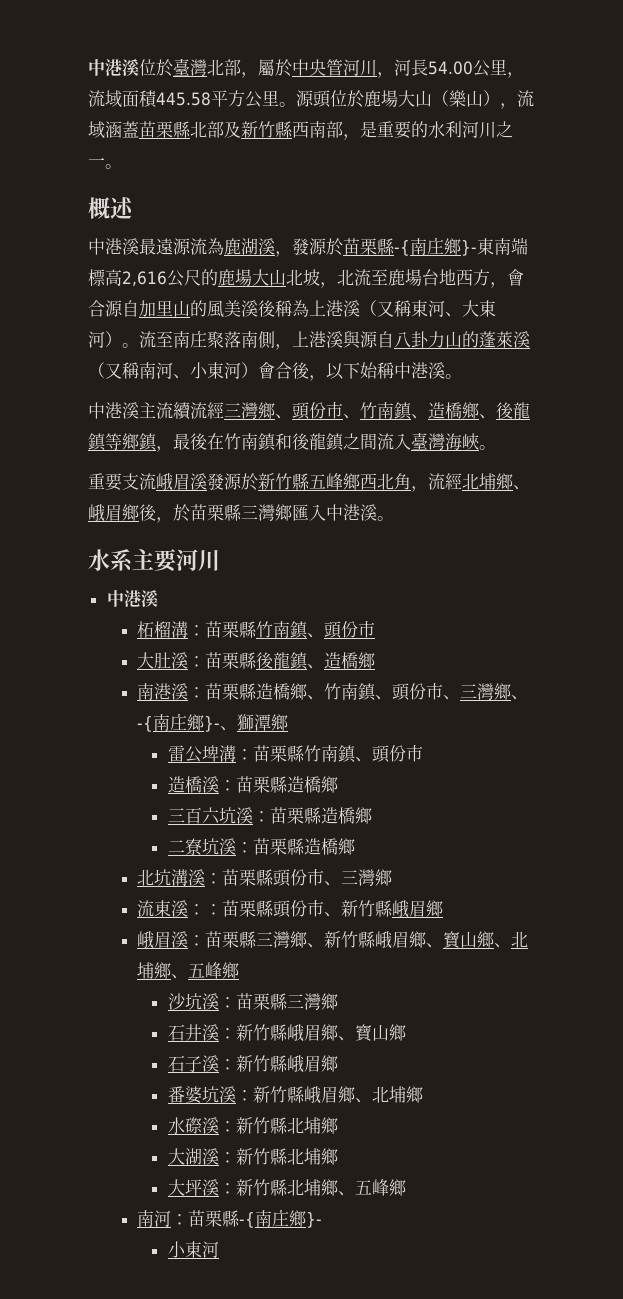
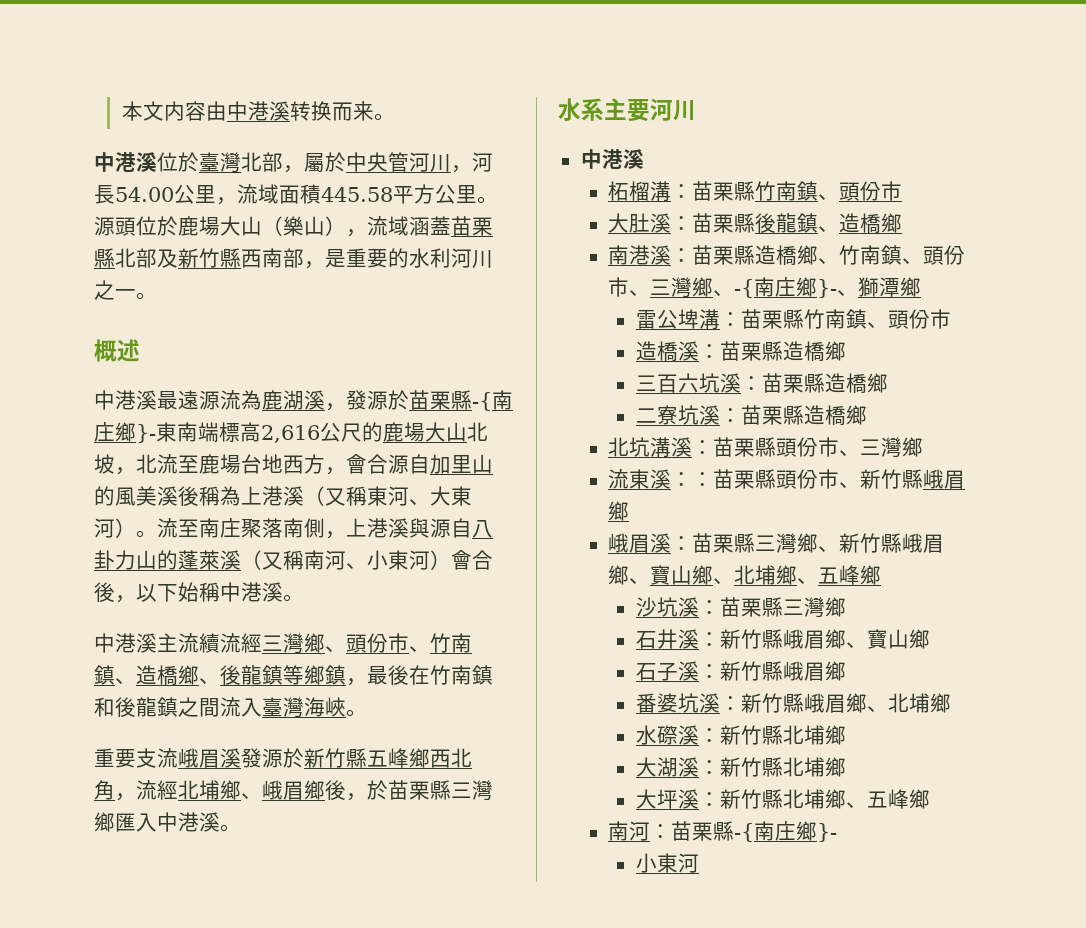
(88, 67) none -> [121,101,395,121] 本文内容由中港溪转换而来。 //

